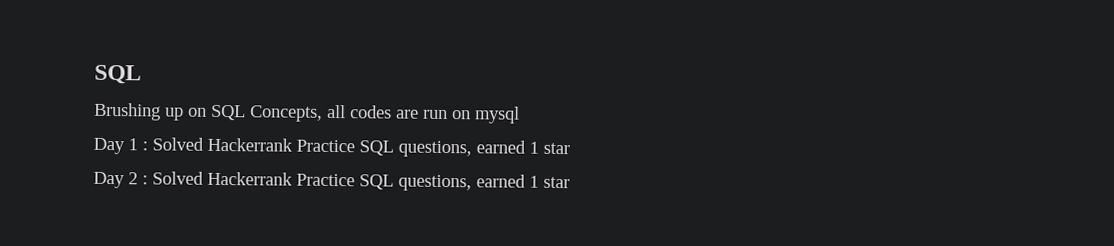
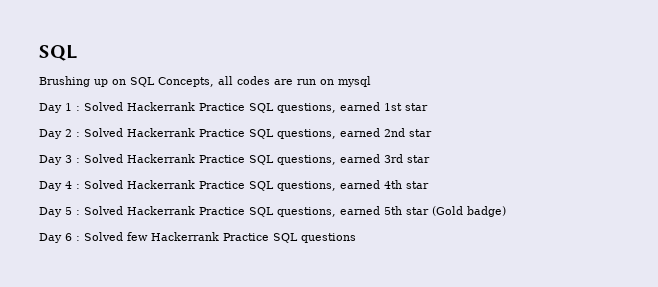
[529,141,539,154] 1 -> [384,103,402,111] 1st
[529,175,570,189] 1 star -> [384,128,432,137] [39,154,430,165] [39,180,429,191] [39,206,506,217] [39,232,356,243] 2nd star // Day 3 : Solved Hackerrank Practice SQL questions, earned 3rd star // Day 4 : Solved Hackerrank Practice SQL questions, earned 4th star // Day 5 : Solved Hackerrank Practice SQL questions, earned 5th star (Gold badge) // Day 6 : Solved few Hackerrank Practice SQL questions

